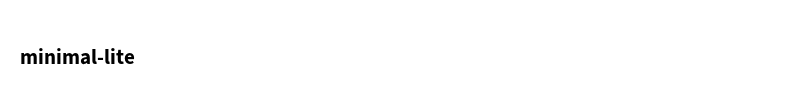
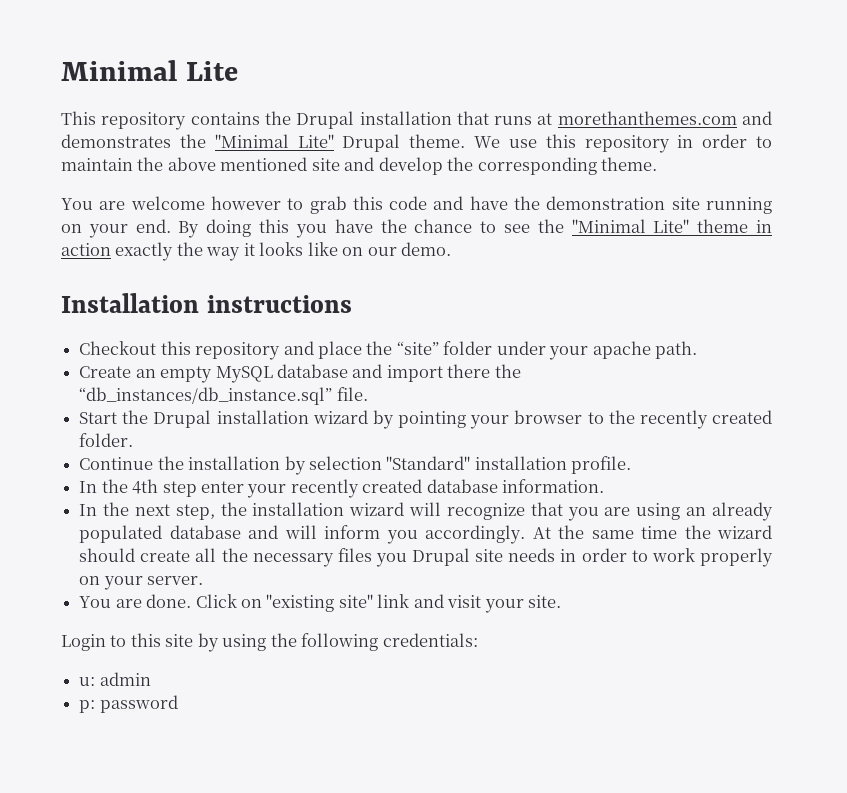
[20,48,135,65] minimal-lite -> [61,60,238,81] [61,111,772,130] [61,134,772,153] [61,157,658,175] [61,196,772,214] [61,219,772,238] [61,242,452,261] [61,293,352,313] [79,341,698,360] [79,364,521,383] [79,387,368,405] [79,410,772,429] [79,433,134,447] [79,456,632,475] [79,479,605,498] [79,502,773,521] [79,525,772,544] [79,548,774,567] [79,576,204,590] [79,594,562,613] [61,633,478,652] [79,672,151,686] [79,695,178,713] Minimal Lite // This repository contains the Drupal installation that runs at morethanthemes.com and demonstrates the "Minimal Lite" Drupal theme. We use this repository in order to maintain the above mentioned site and develop the corresponding theme. // You are welcome however to grab this code and have the demonstration site running on your end. By doing this you have the chance to see the "Minimal Lite" theme in action exactly the way it looks like on our demo. // Installation instructions // Checkout this repository and place the “site” folder under your apache path. // Create an empty MySQL database and import there the “db_instances/db_instance.sql” file. // Start the Drupal installation wizard by pointing your browser to the recently created folder. // Continue the installation by selection "Standard" installation profile. // In the 4th step enter your recently created database information. // In the next step, the installation wizard will recognize that you are using an already populated database and will inform you accordingly. At the same time the wizard should create all the necessary files you Drupal site needs in order to work properly on your server. // You are done. Click on "existing site" link and visit your site. // Login to this site by using the following credentials: // u: admin // p: password

